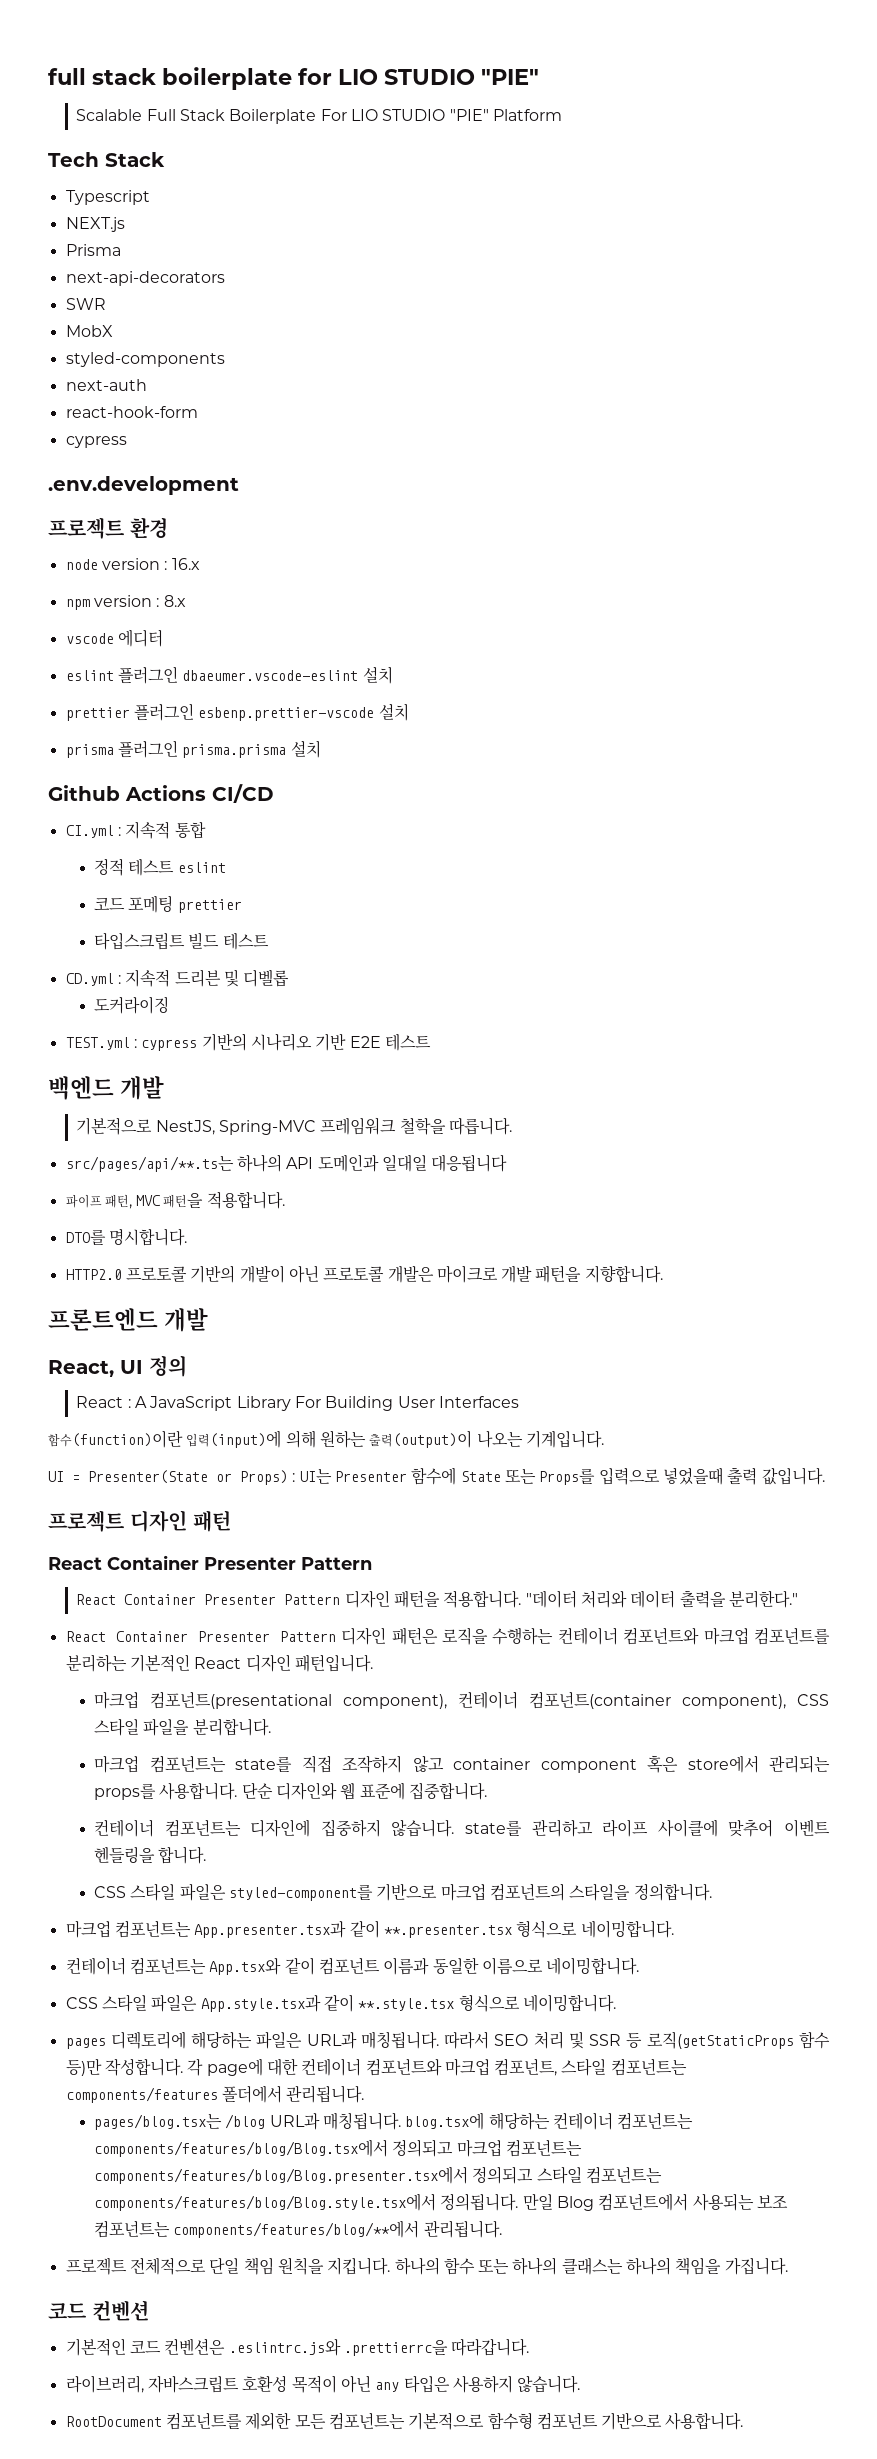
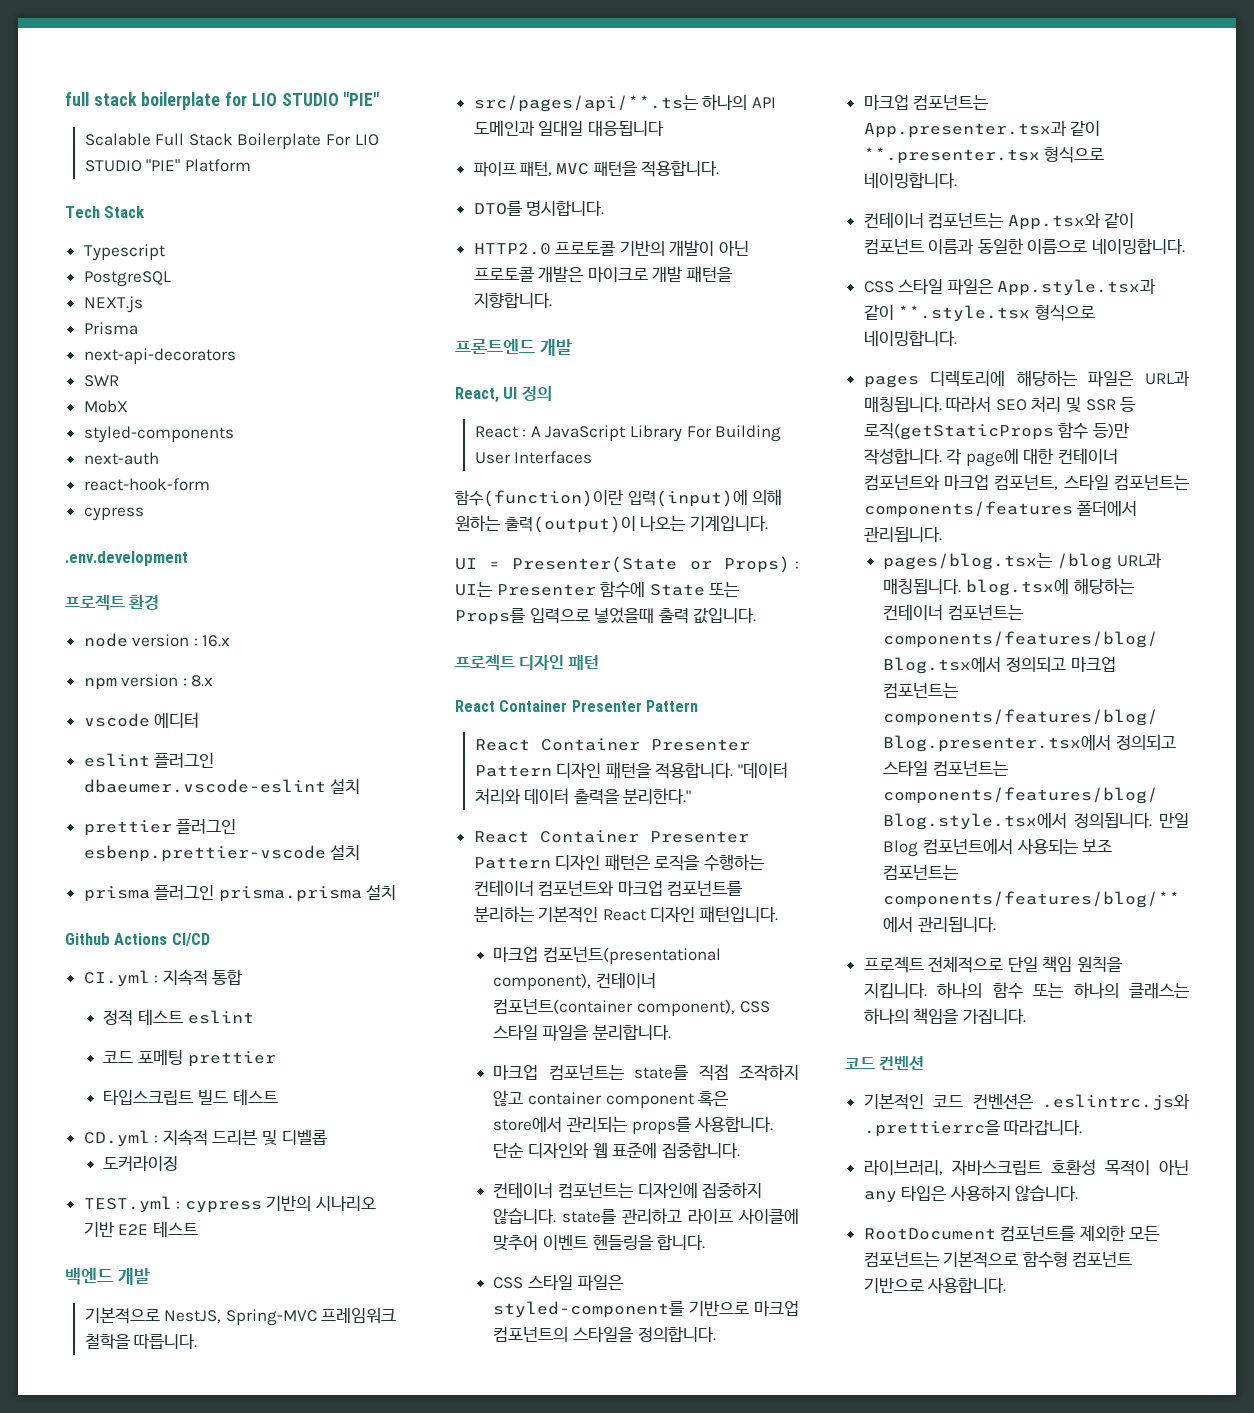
(150, 197) none -> [83,271,171,287] // PostgreSQL

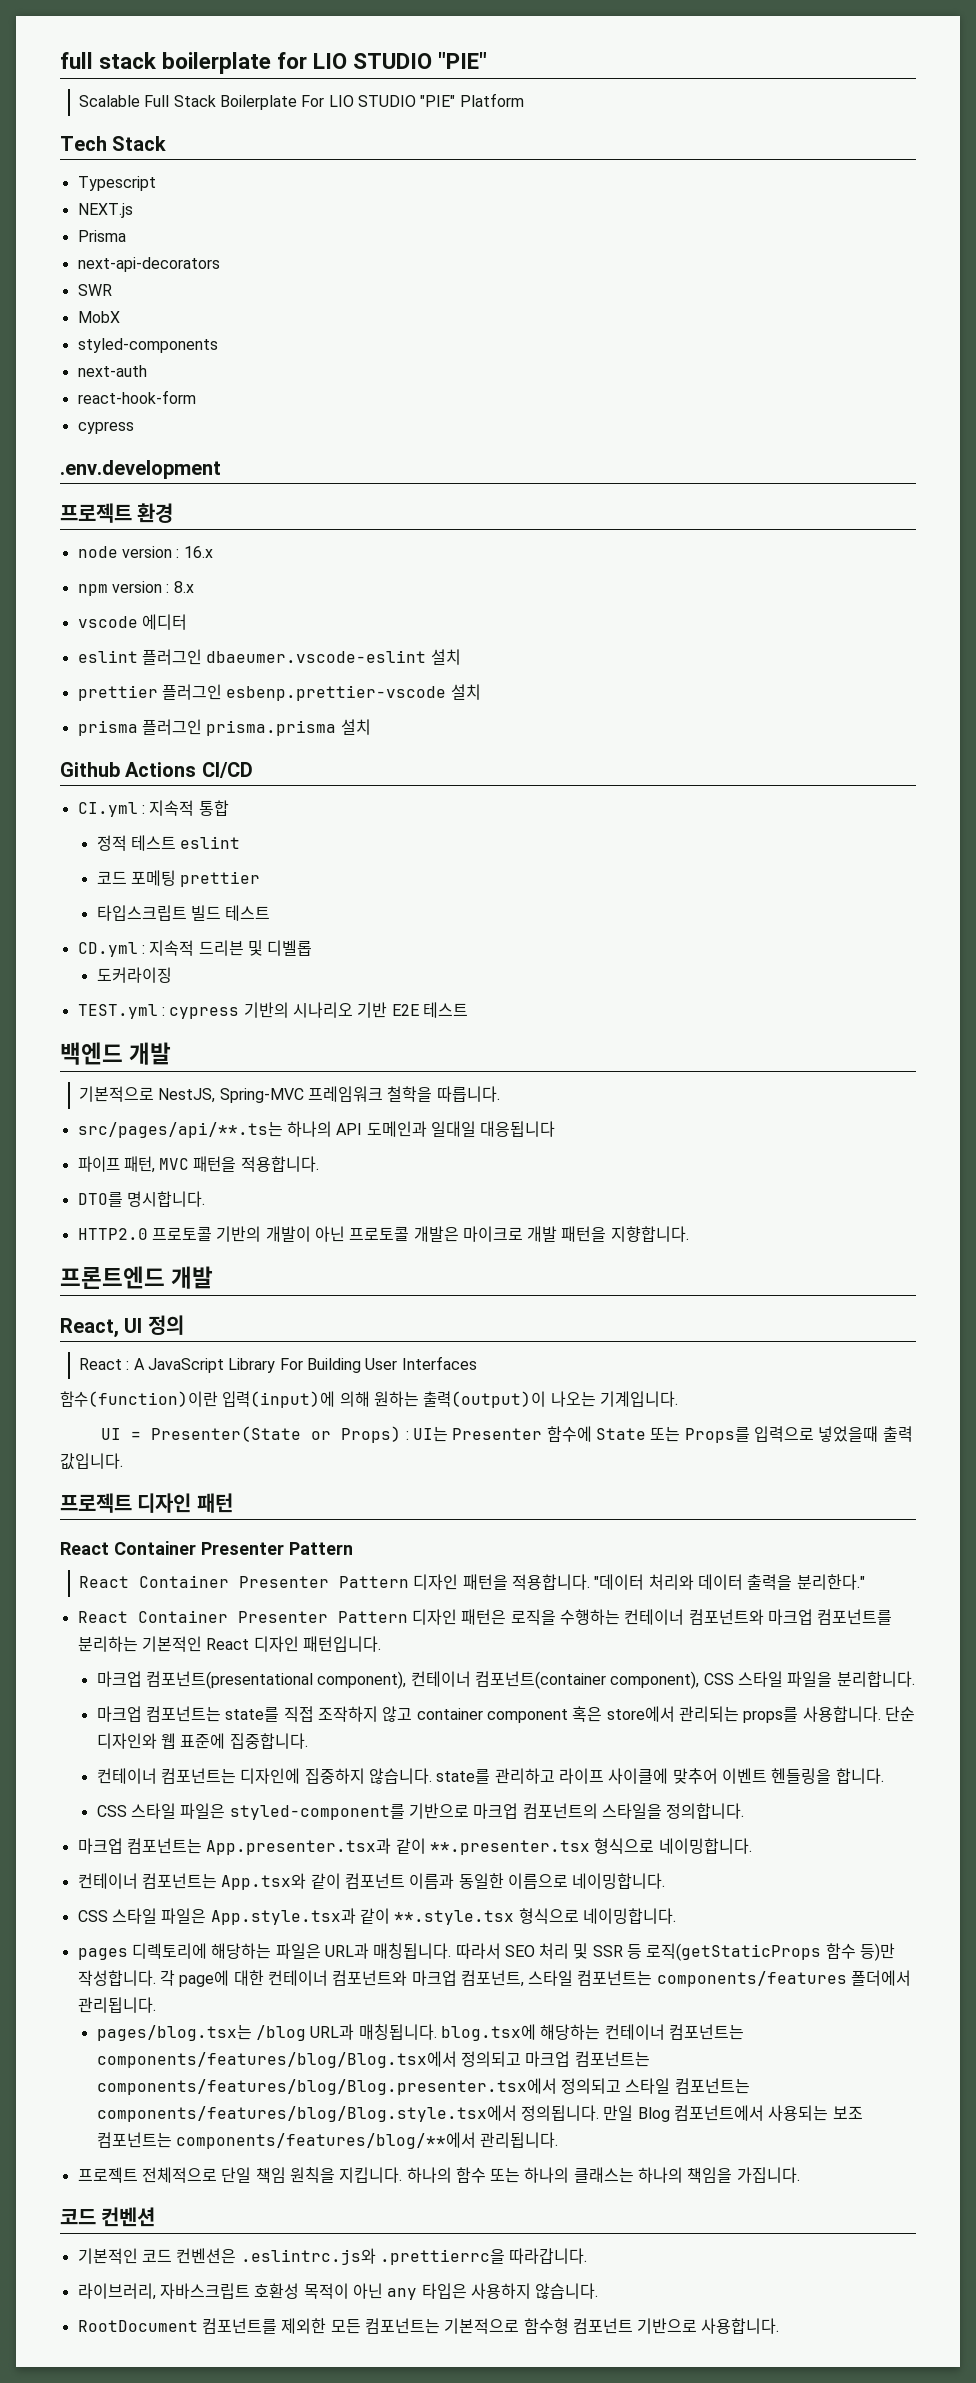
[83,271,171,287] // PostgreSQL -> (156, 183) none

